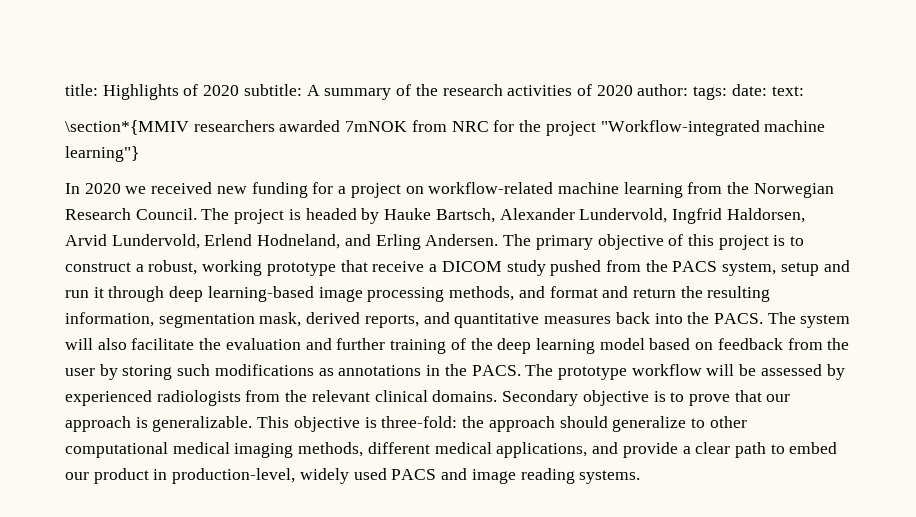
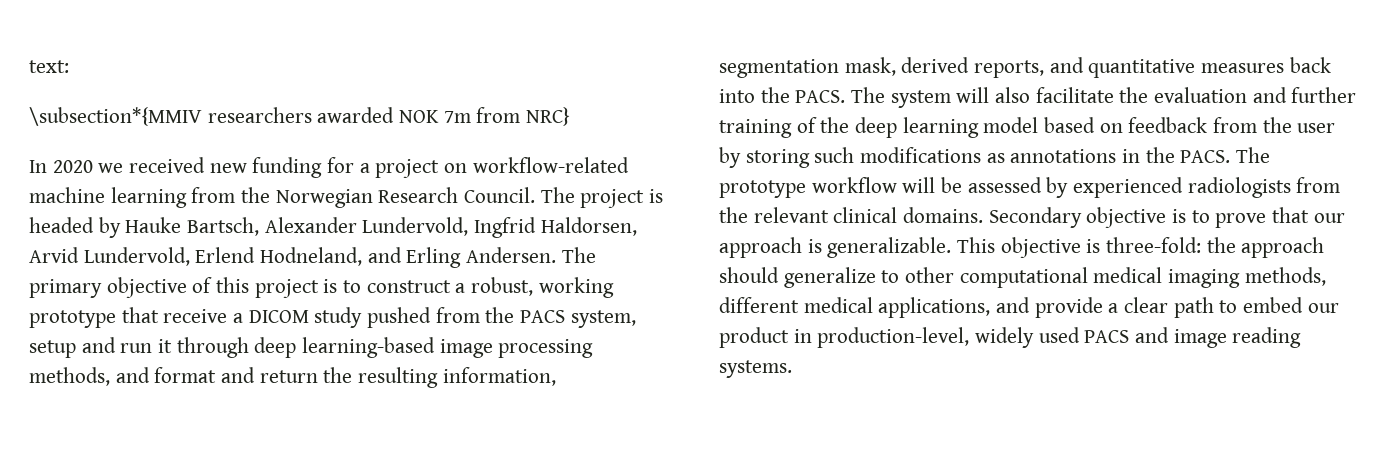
[65,84,767,100] title: Highlights of 2020 subtitle: A summary of the research activities of 2020 author: tags: date: -> (29, 66) none
[65,120,189,135] \section*{MMIV -> [29,107,202,126] \subsection*{MMIV
[345,120,826,136] [65,146,139,162] 7mNOK from NRC for the project "Workflow-integrated machine learning"} -> [399,107,571,126] NOK 7m from NRC}

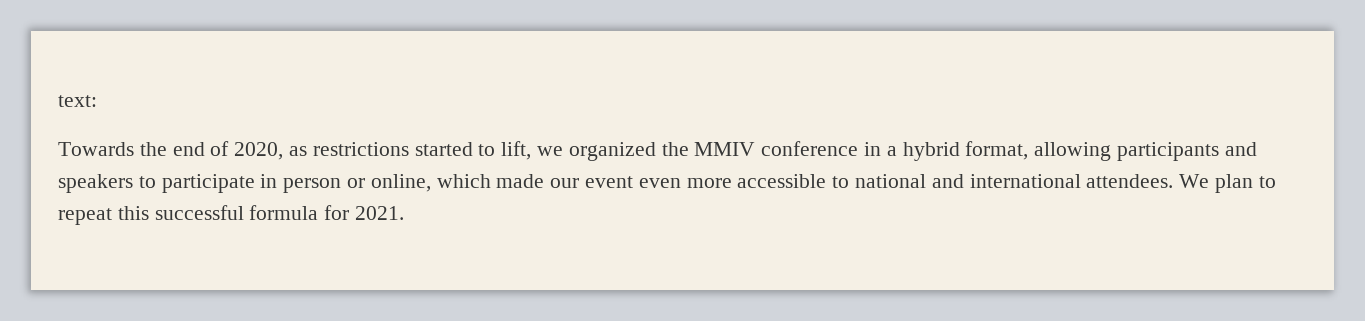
[29,107,571,126] [29,157,629,178] [29,187,664,208] [29,217,637,238] [29,247,596,268] [29,277,614,298] [29,307,636,328] [29,337,594,358] [29,367,556,388] [719,57,1331,78] [719,87,1357,108] [719,117,1336,138] [719,147,1271,168] [719,177,1341,198] [719,207,1345,228] [719,237,1325,258] [719,267,1326,288] [719,297,1339,318] [719,327,1302,348] [719,360,792,378] \subsection*{MMIV researchers awarded NOK 7m from NRC} // In 2020 we received new funding for a project on workflow-related machine learning from the Norwegian Research Council. The project is headed by Hauke Bartsch, Alexander Lundervold, Ingfrid Haldorsen, Arvid Lundervold, Erlend Hodneland, and Erling Andersen. The primary objective of this project is to construct a robust, working prototype that receive a DICOM study pushed from the PACS system, setup and run it through deep learning-based image processing methods, and format and return the resulting information, segmentation mask, derived reports, and quantitative measures back into the PACS. The system will also facilitate the evaluation and further training of the deep learning model based on feedback from the user by storing such modifications as annotations in the PACS. The prototype workflow will be assessed by experienced radiologists from the relevant clinical domains. Secondary objective is to prove that our approach is generalizable. This objective is three-fold: the approach should generalize to other computational medical imaging methods, different medical applications, and provide a clear path to embed our product in production-level, widely used PACS and image reading systems. -> [58,141,1257,161] [58,174,1276,193] [58,205,405,225] Towards the end of 2020, as restrictions started to lift, we organized the MMIV conference in a hybrid format, allowing participants and speakers to participate in person or online, which made our event even more accessible to national and international attendees. We plan to repeat this successful formula for 2021.

